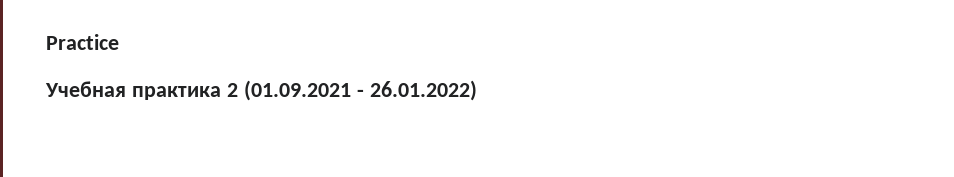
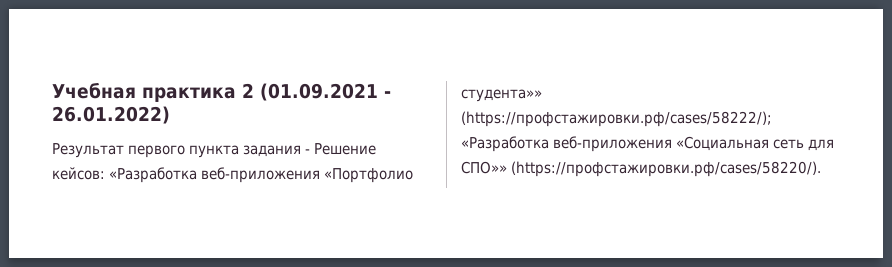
[46,34,119,50] Practice // -> (52, 90) none
(477, 90) none -> [52,143,376,158] [52,167,413,183] [461,89,542,102] [461,111,772,127] [461,136,834,152] [461,161,821,177] // Результат первого пункта задания - Решение кейсов: «Разработка веб-приложения «Портфолио студента»» (https://профстажировки.рф/cases/58222/); «Разработка веб-приложения «Социальная сеть для СПО»» (https://профстажировки.рф/cases/58220/).

